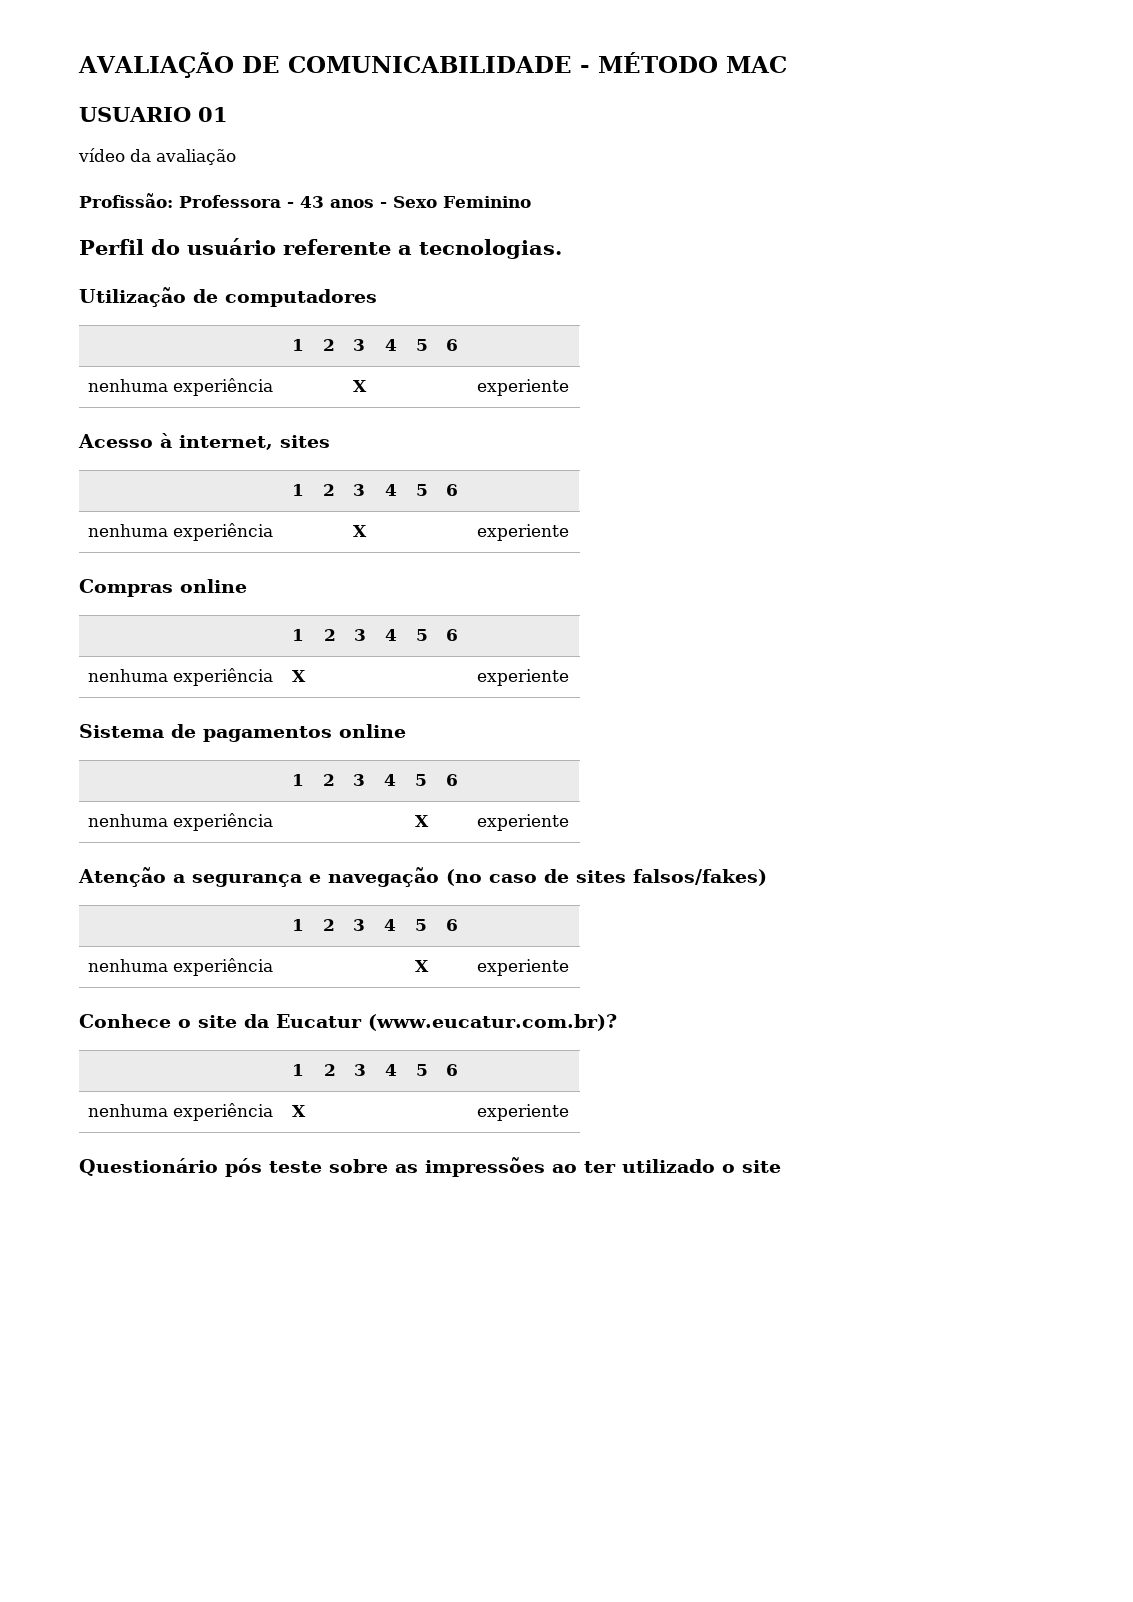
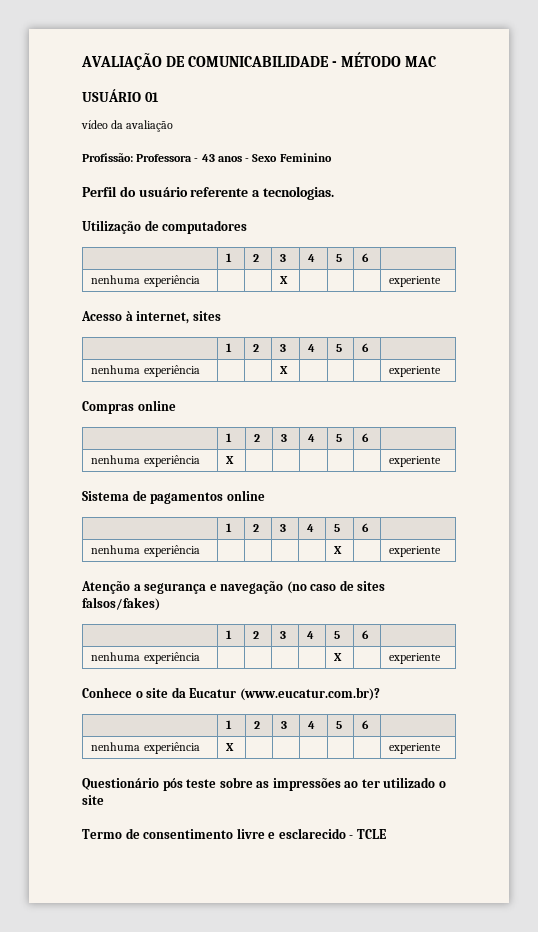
[79,107,191,122] USUARIO -> [82,89,141,102] USUÁRIO
(781, 1166) none -> [82,828,386,839] // Termo de consentimento livre e esclarecido - TCLE

